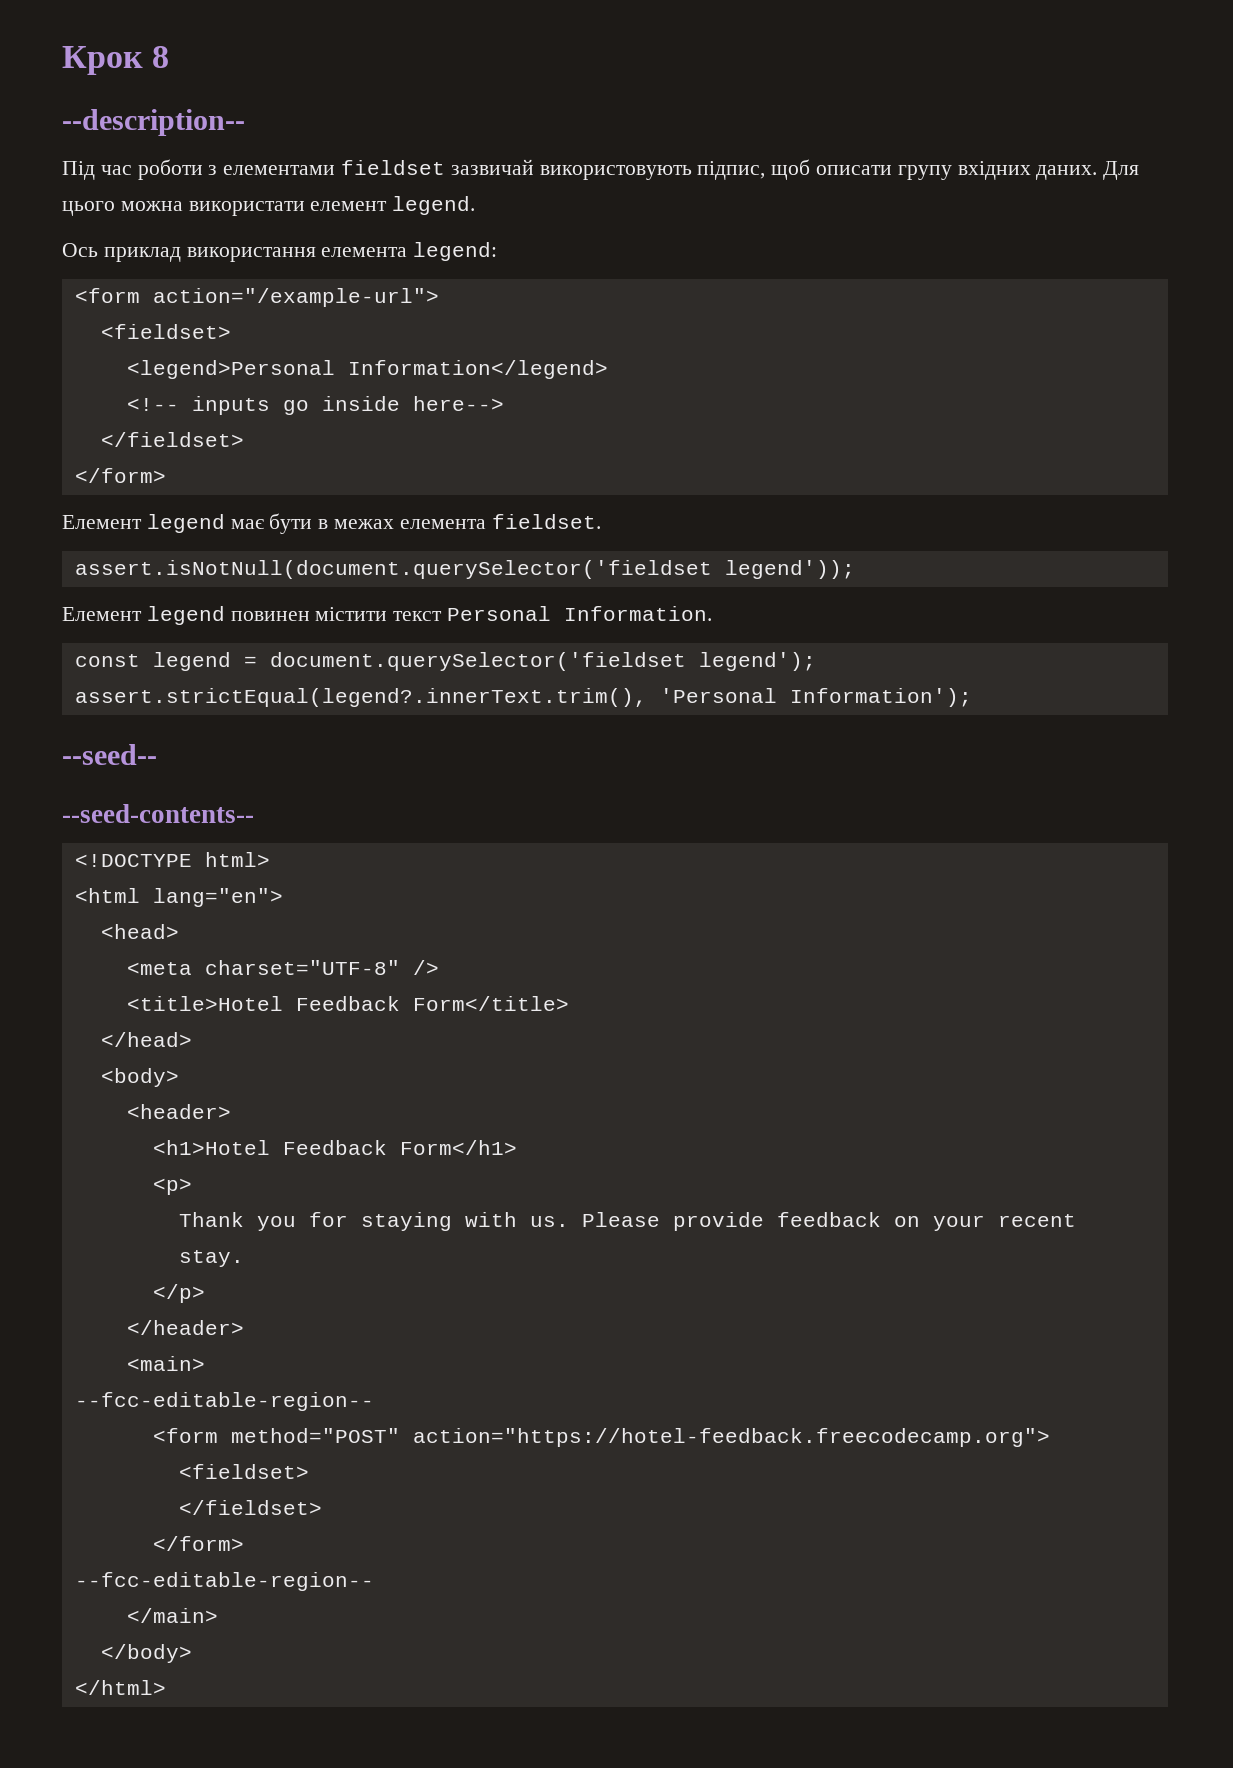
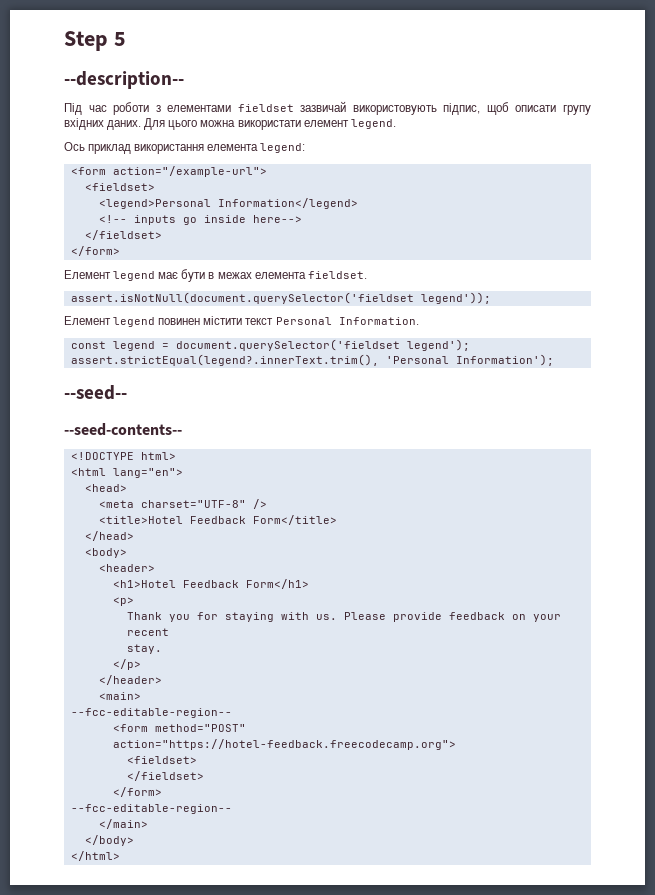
[62,46,170,75] Крок 8 -> [64,31,126,51] Step 5

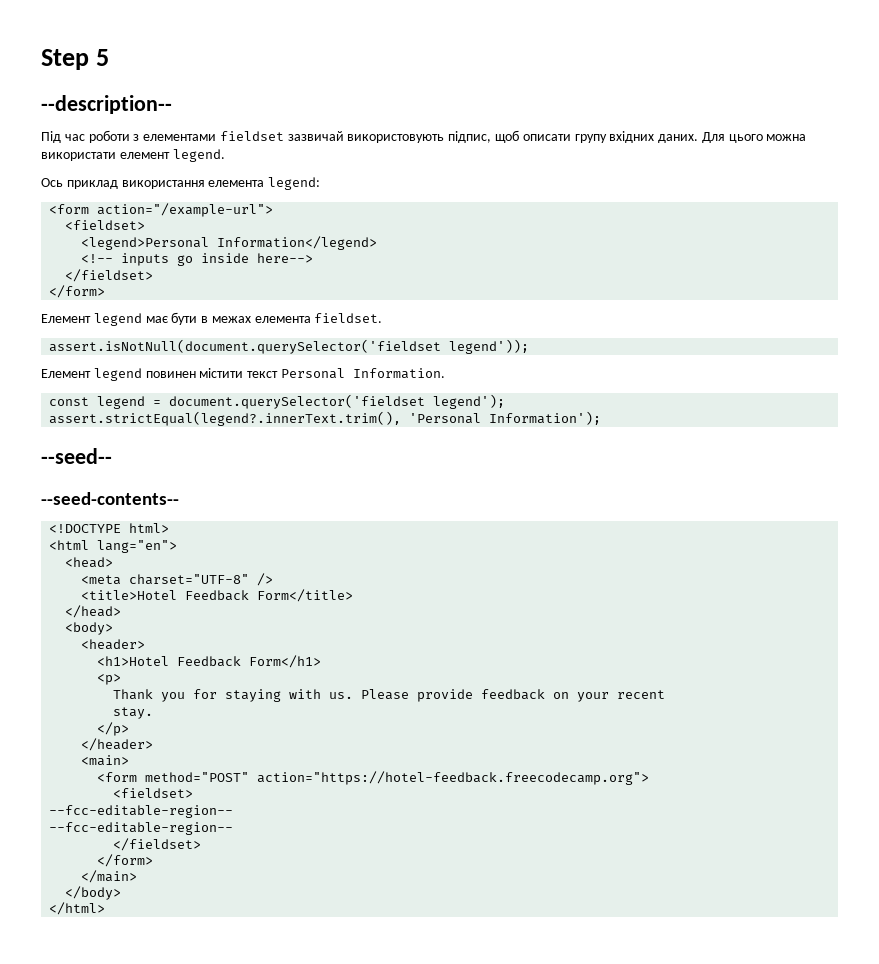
[70,708,232,718] // --fcc-editable-region-- -> (130, 760) none
[126,771,204,781] [112,787,162,797] [70,804,232,814] // </fieldset> // </form> // --fcc-editable-region-- -> [49,805,234,818] [49,822,234,835] [113,838,202,851] [97,854,154,867] // --fcc-editable-region-- // --fcc-editable-region-- // </fieldset> // </form>

